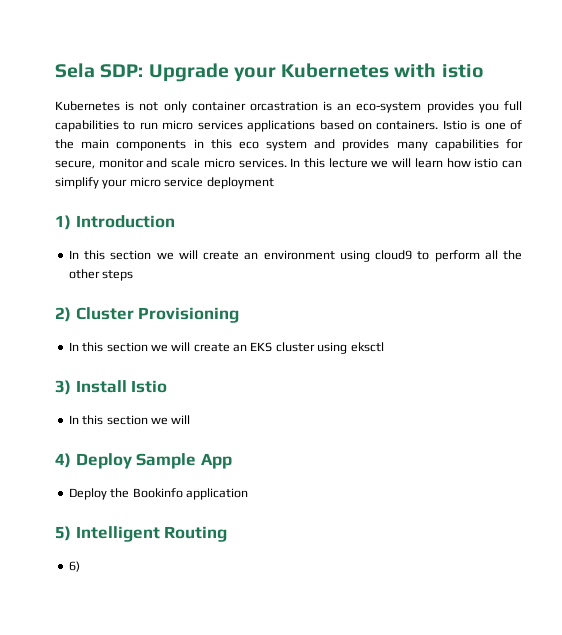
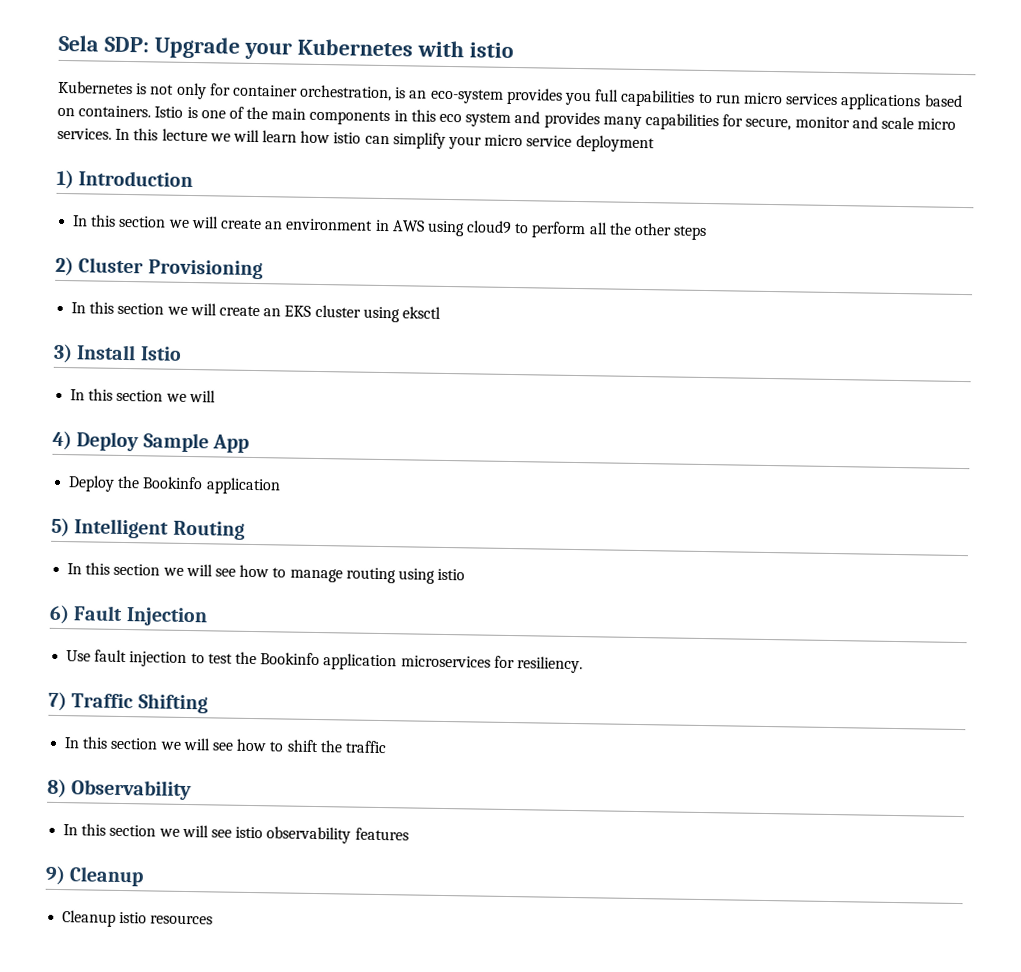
[191,101,318,111] container orcastration -> [209,83,393,102] for container orchestration,
(335, 255) none -> [374,219,425,232] in AWS
[68,561,80,572] 6) -> [67,562,466,584] [49,604,208,627] [66,649,583,674] [48,691,208,714] [64,736,387,754] [47,778,193,801] [63,823,409,844] [45,865,145,887] [62,910,214,927] In this section we will see how to manage routing using istio // 6) Fault Injection // Use fault injection to test the Bookinfo application microservices for resiliency. // 7) Traffic Shifting // In this section we will see how to shift the traffic // 8) Observability // In this section we will see istio observability features // 9) Cleanup // Cleanup istio resources

